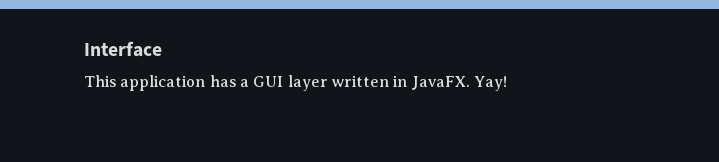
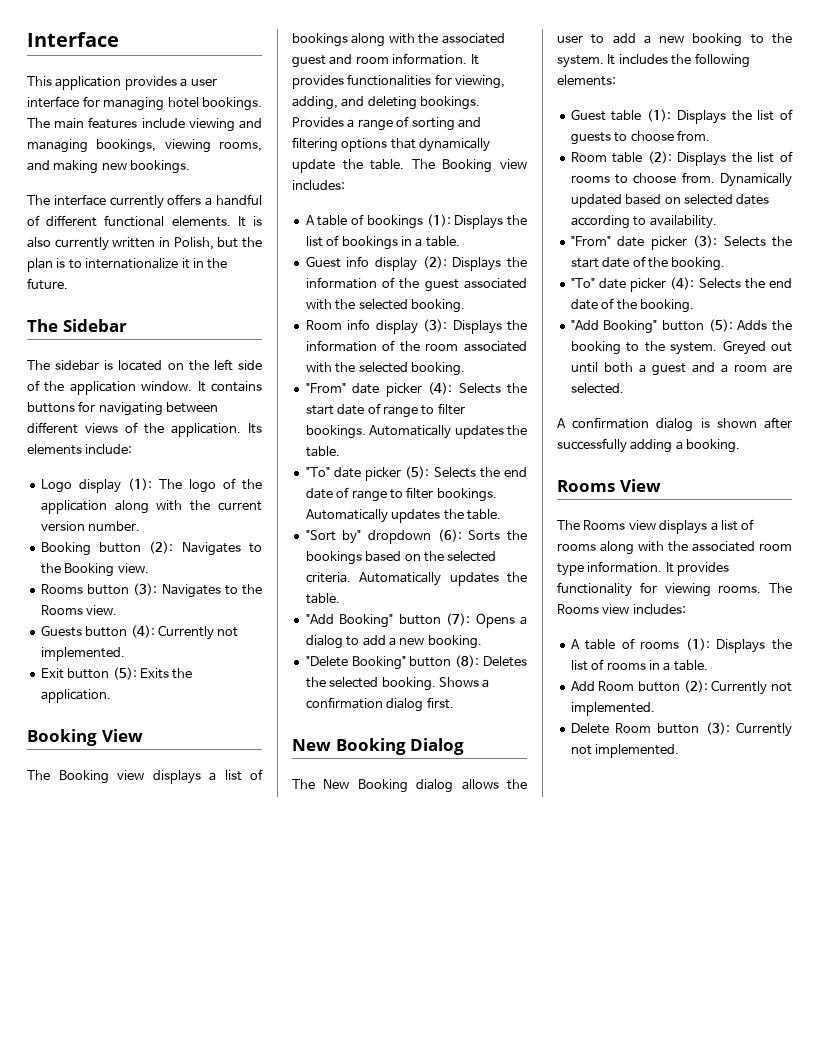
[209,75,507,91] has a GUI layer written in JavaFX. Yay! -> [124,76,217,90] [27,96,262,111] [27,117,262,132] [27,139,262,153] [27,160,191,174] [27,194,262,209] [27,215,262,227] [27,237,262,251] [27,258,228,272] [27,278,68,290] [27,319,127,332] [27,359,262,371] [27,380,262,395] [27,401,219,416] [27,422,262,437] [27,444,133,455] [40,478,262,493] [40,500,262,514] [40,521,141,531] [40,541,262,556] [40,563,149,577] [40,583,262,598] [40,605,118,615] [40,625,239,640] [40,647,125,661] [40,667,193,680] [40,689,111,703] [27,729,143,746] [27,769,263,784] [292,33,505,47] [292,53,479,68] [292,74,506,89] [292,96,481,110] [292,116,481,131] [292,137,491,152] [292,159,527,173] [292,180,345,191] [305,214,527,229] [305,235,460,250] [305,256,527,271] [305,277,527,292] [305,299,465,313] [305,319,527,334] [305,340,527,352] [305,362,465,376] [305,382,527,397] [305,403,465,418] [305,425,527,439] [305,446,340,457] [305,466,527,481] [305,487,497,502] [305,509,501,523] [305,529,527,544] [305,551,497,565] [305,572,527,586] [305,593,340,604] [305,613,527,628] [305,635,482,649] [305,655,527,670] [305,677,490,691] [305,697,454,712] [292,738,465,755] [292,779,527,793] [557,33,792,47] [557,53,750,68] [557,75,616,86] [570,109,793,124] [570,130,710,145] [570,151,793,166] [570,172,792,187] [570,194,770,208] [570,215,717,229] [570,235,792,250] [570,256,726,271] [570,277,792,292] [570,298,694,313] [570,319,792,334] [570,340,792,355] [570,362,792,376] [570,383,624,394] [557,417,792,432] [557,438,741,453] [557,479,661,492] [557,519,755,534] [557,541,792,555] [557,561,730,576] [557,582,792,597] [557,604,686,615] [570,638,792,653] [570,659,708,671] [570,680,792,695] [570,702,655,716] [570,722,792,737] [570,744,680,758] provides a user interface for managing hotel bookings. The main features include viewing and managing bookings, viewing rooms, and making new bookings. // The interface currently offers a handful of different functional elements. It is also currently written in Polish, but the plan is to internationalize it in the future. // The Sidebar // The sidebar is located on the left side of the application window. It contains buttons for navigating between different views of the application. Its elements include: // Logo display (1): The logo of the application along with the current version number. // Booking button (2): Navigates to the Booking view. // Rooms button (3): Navigates to the Rooms view. // Guests button (4): Currently not implemented. // Exit button (5): Exits the application. // Booking View // The Booking view displays a list of bookings along with the associated guest and room information. It provides functionalities for viewing, adding, and deleting bookings. Provides a range of sorting and filtering options that dynamically update the table. The Booking view includes: // A table of bookings (1): Displays the list of bookings in a table. // Guest info display (2): Displays the information of the guest associated with the selected booking. // Room info display (3): Displays the information of the room associated with the selected booking. // "From" date picker (4): Selects the start date of range to filter bookings. Automatically updates the table. // "To" date picker (5): Selects the end date of range to filter bookings. Automatically updates the table. // "Sort by" dropdown (6): Sorts the bookings based on the selected criteria. Automatically updates the table. // "Add Booking" button (7): Opens a dialog to add a new booking. // "Delete Booking" button (8): Deletes the selected booking. Shows a confirmation dialog first. // New Booking Dialog // The New Booking dialog allows the user to add a new booking to the system. It includes the following elements: // Guest table (1): Displays the list of guests to choose from. // Room table (2): Displays the list of rooms to choose from. Dynamically updated based on selected dates according to availability. // "From" date picker (3): Selects the start date of the booking. // "To" date picker (4): Selects the end date of the booking. // "Add Booking" button (5): Adds the booking to the system. Greyed out until both a guest and a room are selected. // A confirmation dialog is shown after successfully adding a booking. // Rooms View // The Rooms view displays a list of rooms along with the associated room type information. It provides functionality for viewing rooms. The Rooms view includes: // A table of rooms (1): Displays the list of rooms in a table. // Add Room button (2): Currently not implemented. // Delete Room button (3): Currently not implemented.

